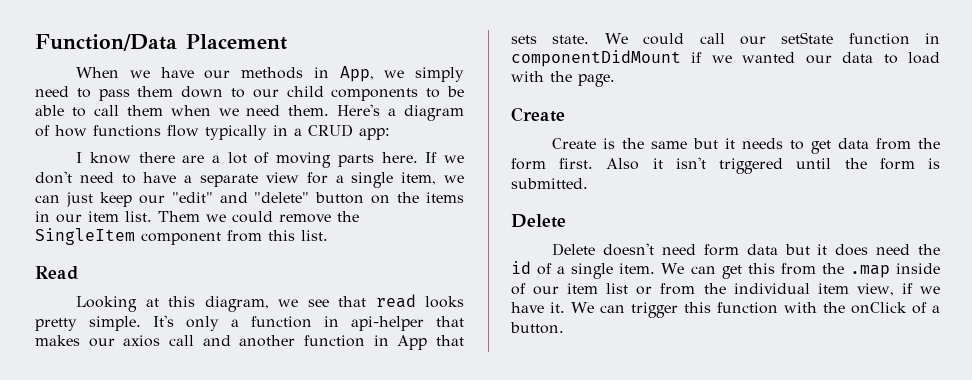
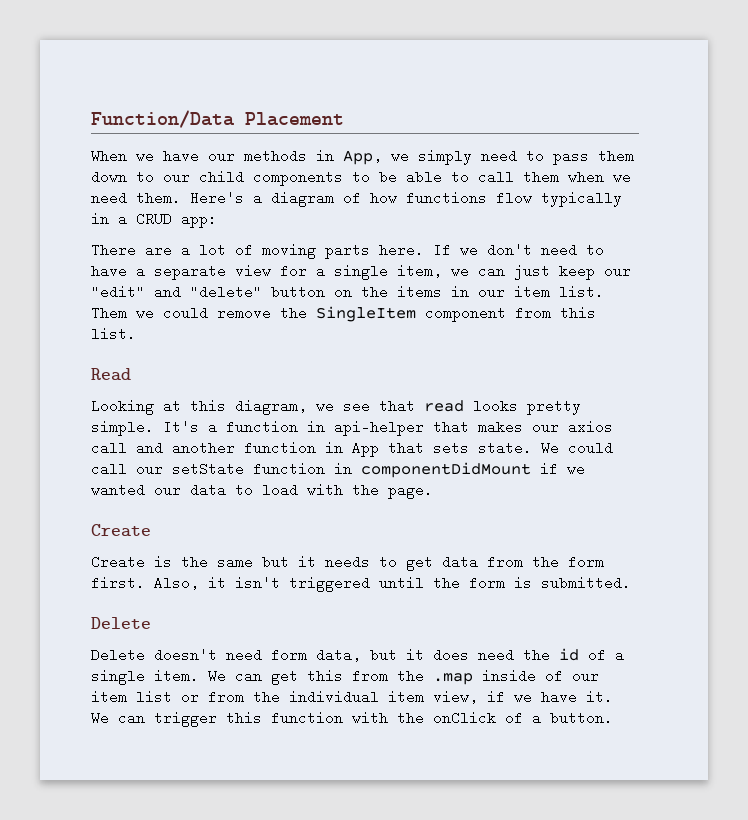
[76,152,175,164] I know there -> [91,243,136,257] There
[186,316,219,331] only -> (199, 427) none
[606,158,640,170] Also -> [154,576,199,590] Also,
[746,244,778,255] data -> [316,648,361,662] data,

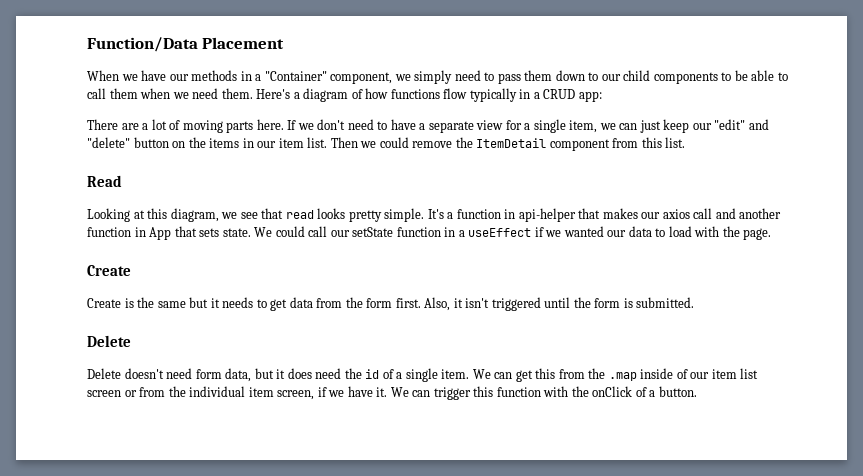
[343,149,382,165] App, -> [255,71,393,84] a "Container" component,
[91,306,127,320] Them -> [330,137,358,148] Then
[316,306,416,322] SingleItem -> [476,138,547,148] ItemDetail
[361,462,531,478] componentDidMount -> [458,228,532,237] a useEffect
(172, 696) none -> [87,390,121,397] screen
[433,690,478,704] view, -> [277,390,315,400] screen,

